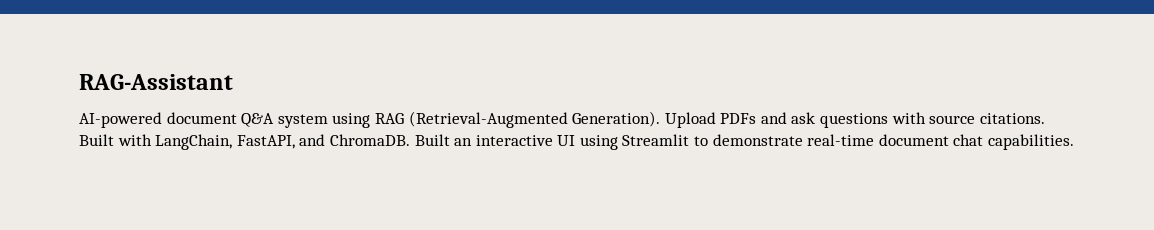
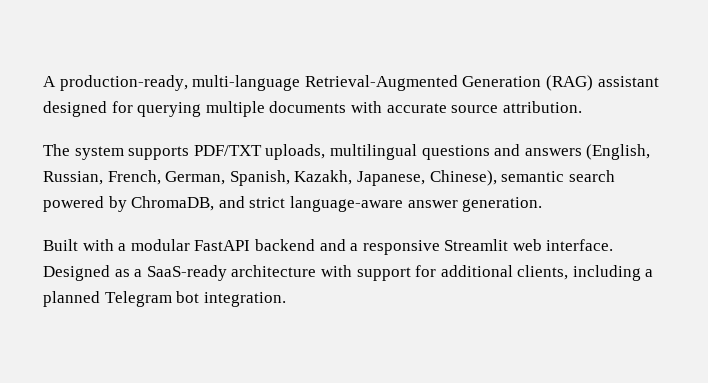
[79,74,233,90] [79,111,1045,128] [79,134,1075,150] RAG-Assistant // AI-powered document Q&A system using RAG (Retrieval-Augmented Generation). Upload PDFs and ask questions with source citations. Built with LangChain, FastAPI, and ChromaDB. Built an interactive UI using Streamlit to demonstrate real-time document chat capabilities. -> [43,75,659,91] [43,101,582,117] [43,144,651,160] [43,170,615,186] [43,196,543,212] [43,239,614,255] [43,265,654,281] [43,291,286,307] A production-ready, multi-language Retrieval-Augmented Generation (RAG) assistant designed for querying multiple documents with accurate source attribution. // The system supports PDF/TXT uploads, multilingual questions and answers (English, Russian, French, German, Spanish, Kazakh, Japanese, Chinese), semantic search powered by ChromaDB, and strict language-aware answer generation. // Built with a modular FastAPI backend and a responsive Streamlit web interface. Designed as a SaaS-ready architecture with support for additional clients, including a planned Telegram bot integration.

